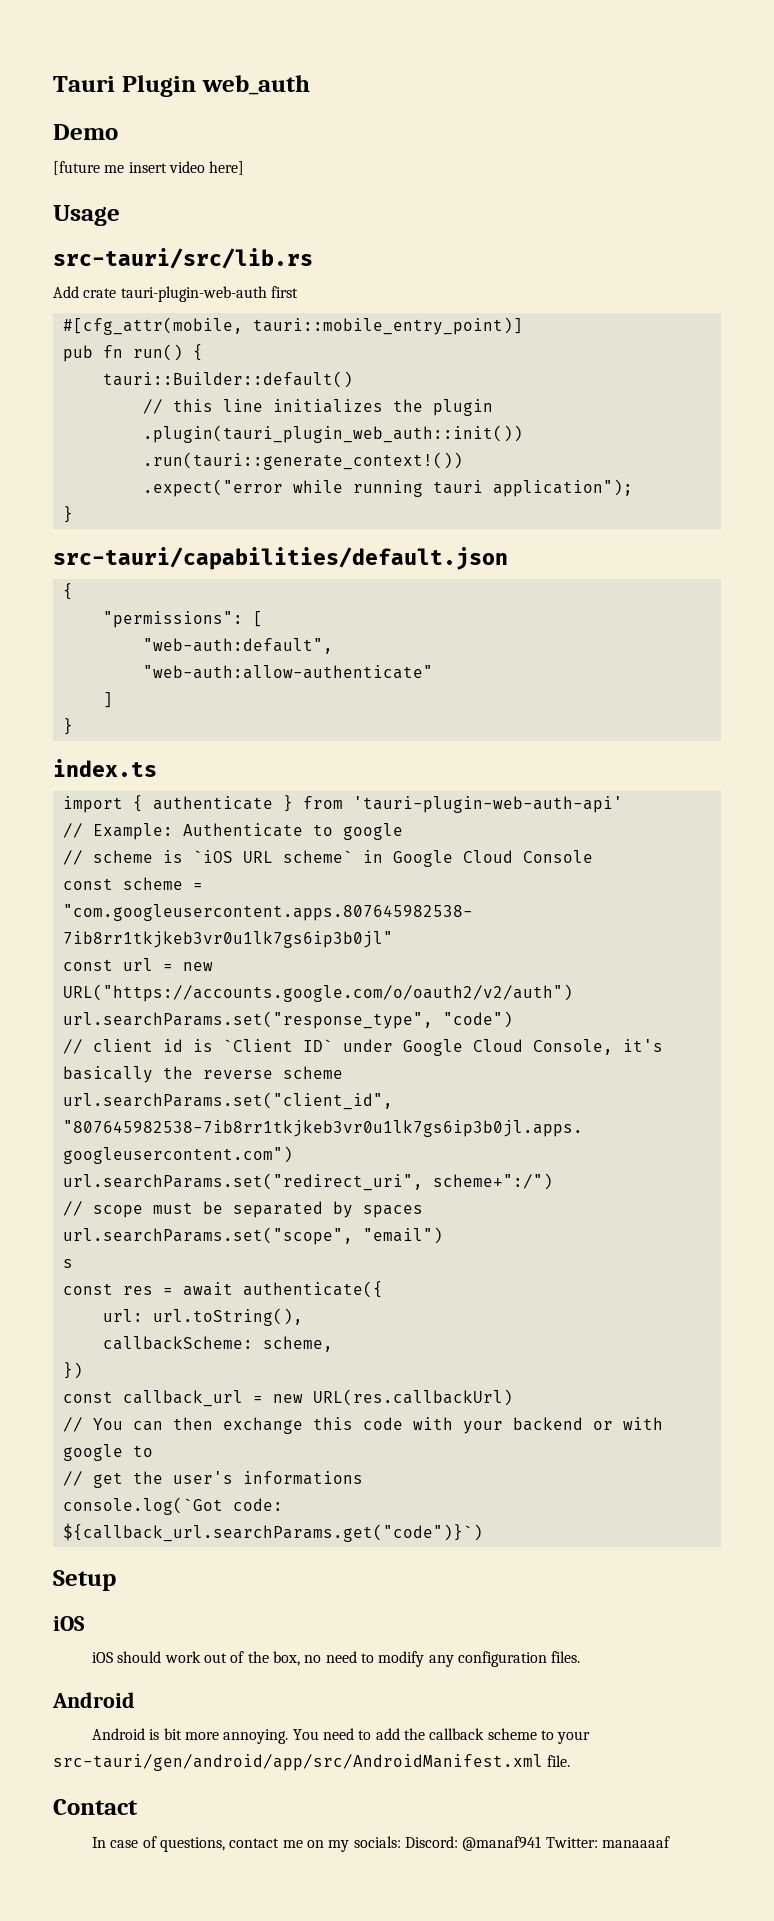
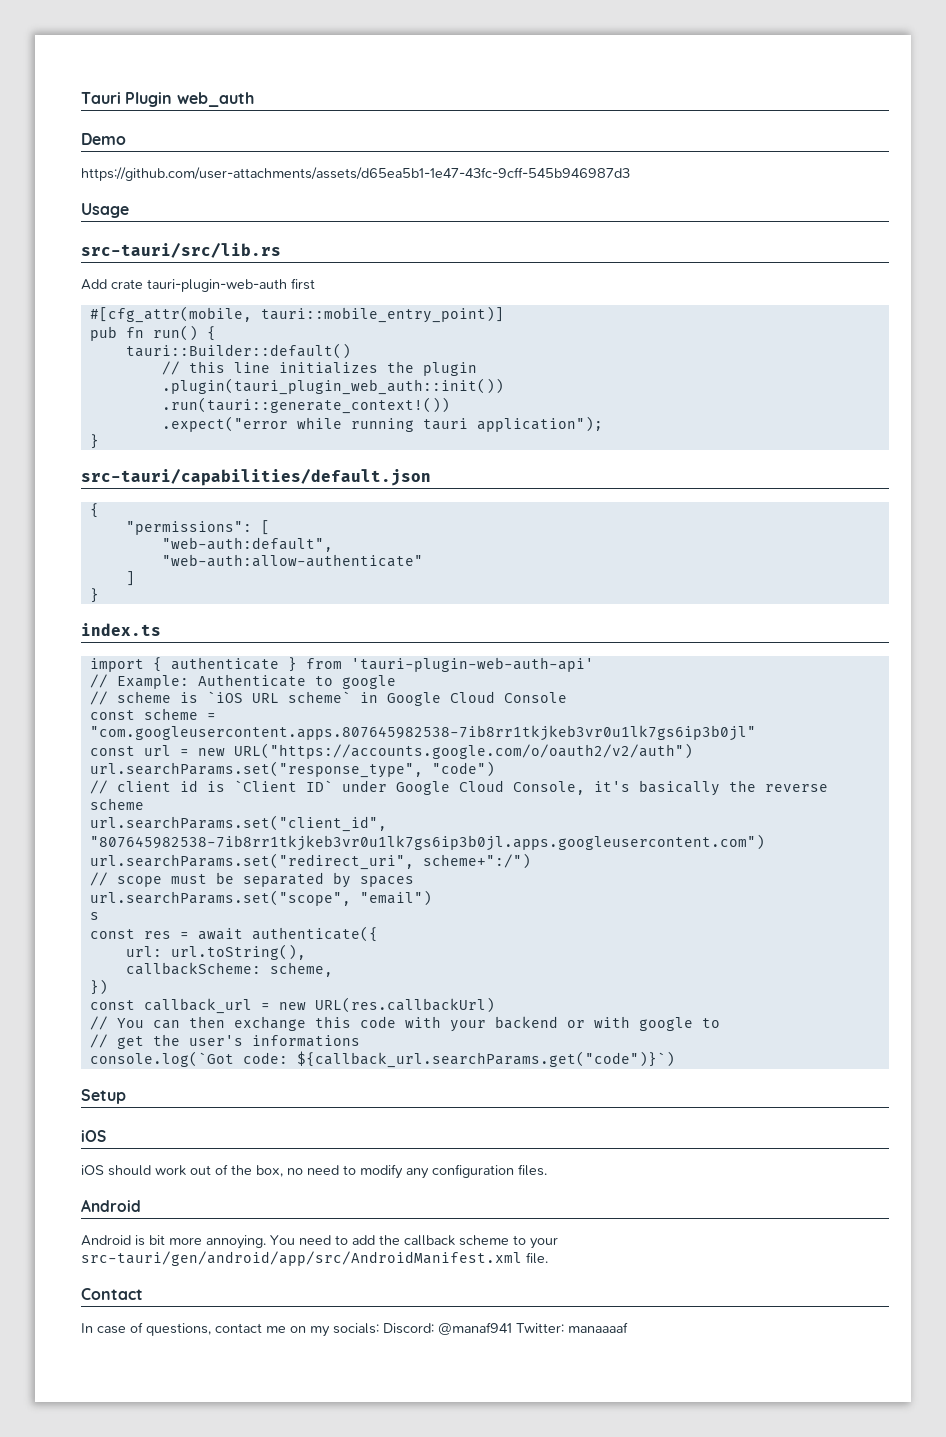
[53,161,245,175] [future me insert video here] -> [81,167,630,181] https://github.com/user-attachments/assets/d65ea5b1-1e47-43fc-9cff-545b946987d3

